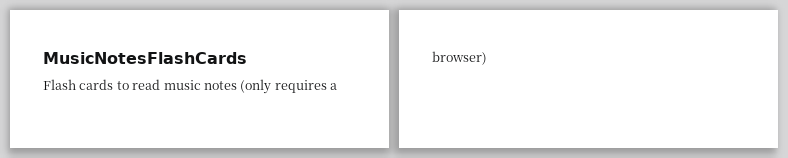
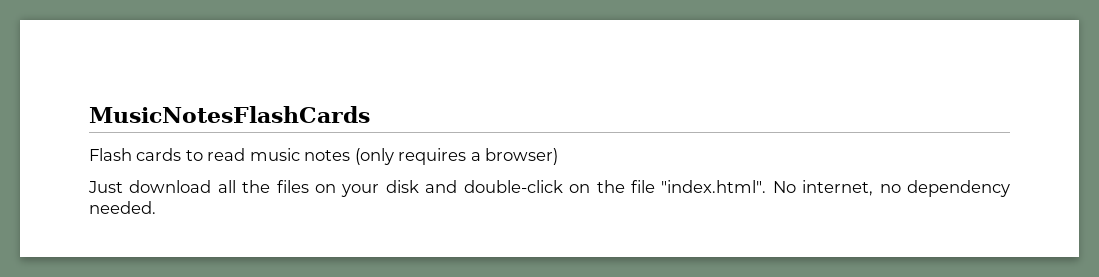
(487, 58) none -> [88,180,1010,197] [89,201,156,214] // Just download all the files on your disk and double-click on the file "index.html". No internet, no dependency needed.

